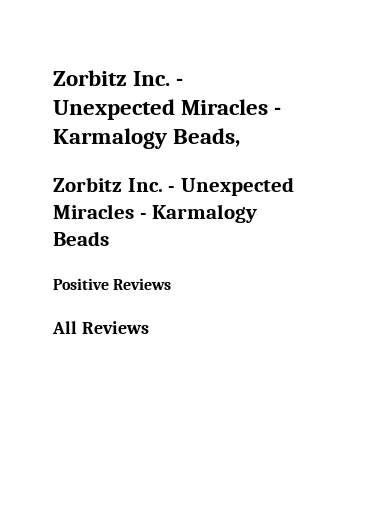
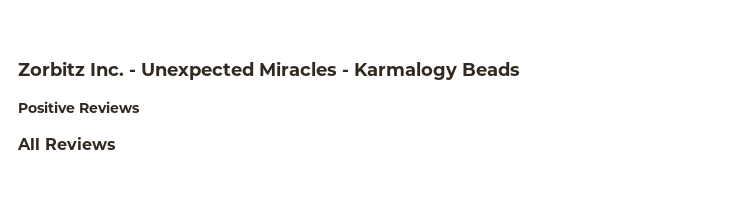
[53,70,184,86] [53,99,282,120] [53,128,241,149] [53,177,294,196] [53,204,258,223] Zorbitz Inc. - Unexpected Miracles - Karmalogy Beads, // Zorbitz Inc. - Unexpected Miracles - Karmalogy -> [18,61,457,80] Zorbitz Inc. - Unexpected Miracles - Karmalogy

